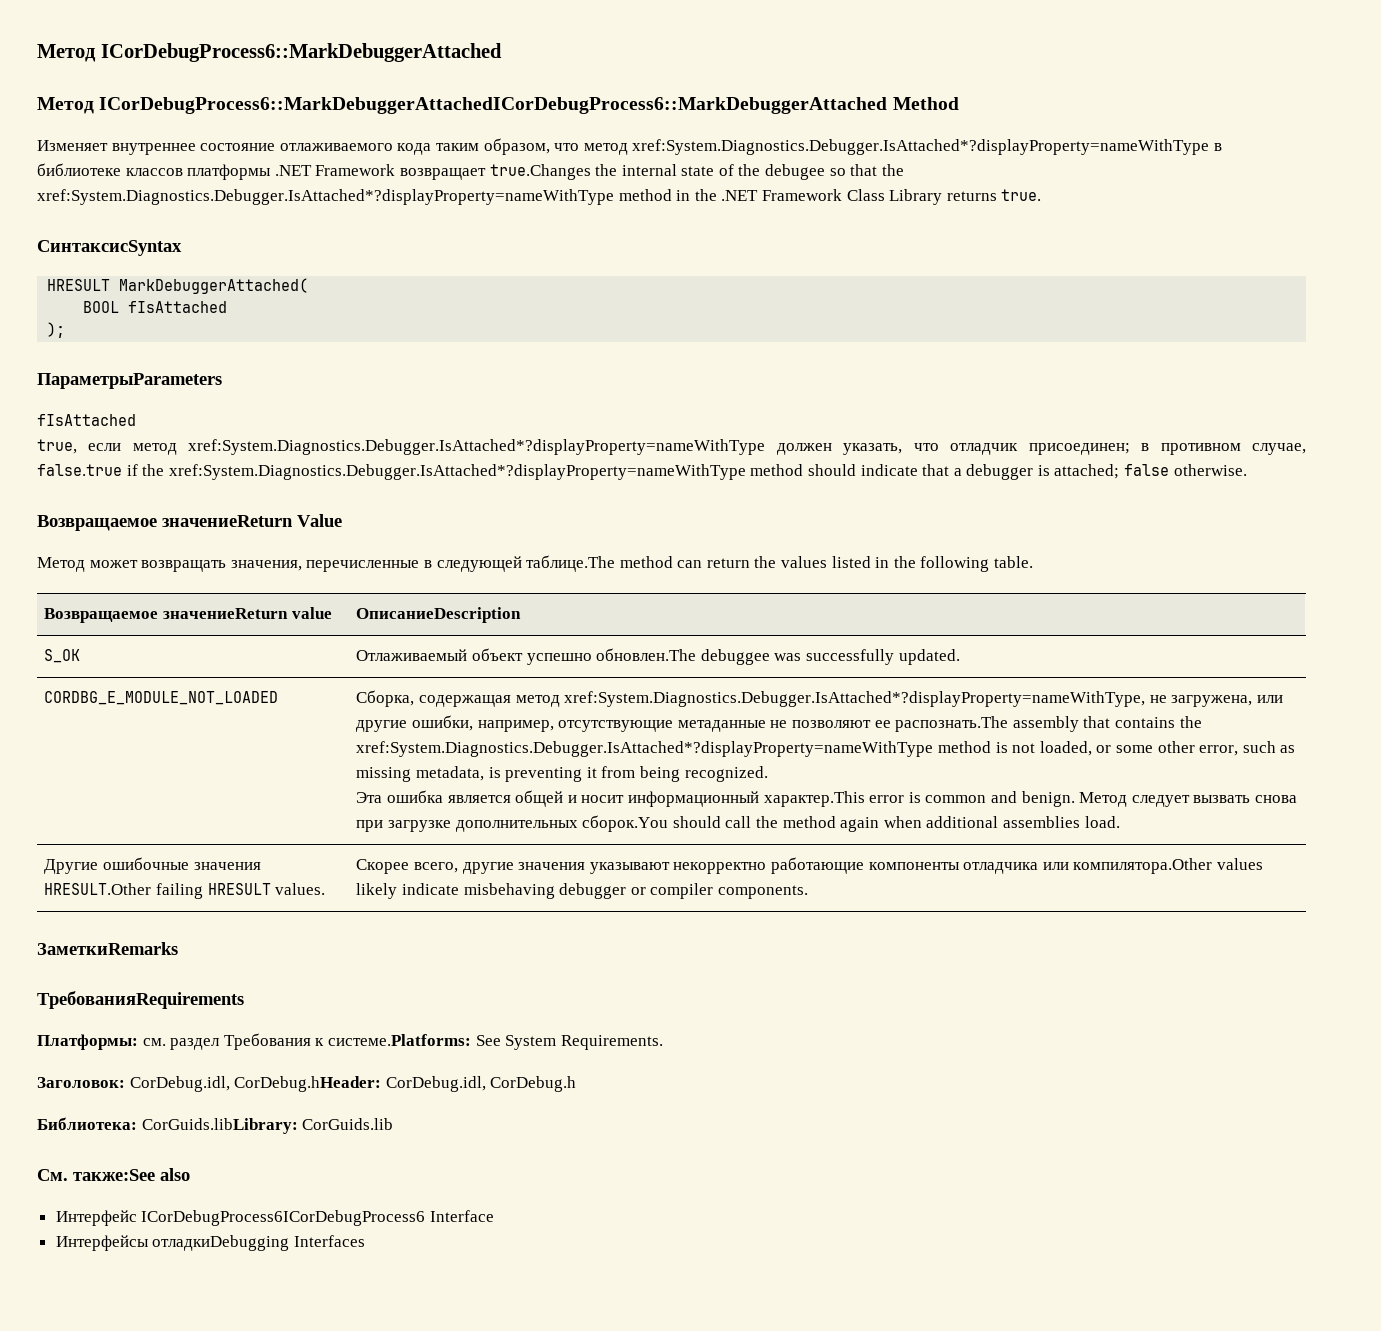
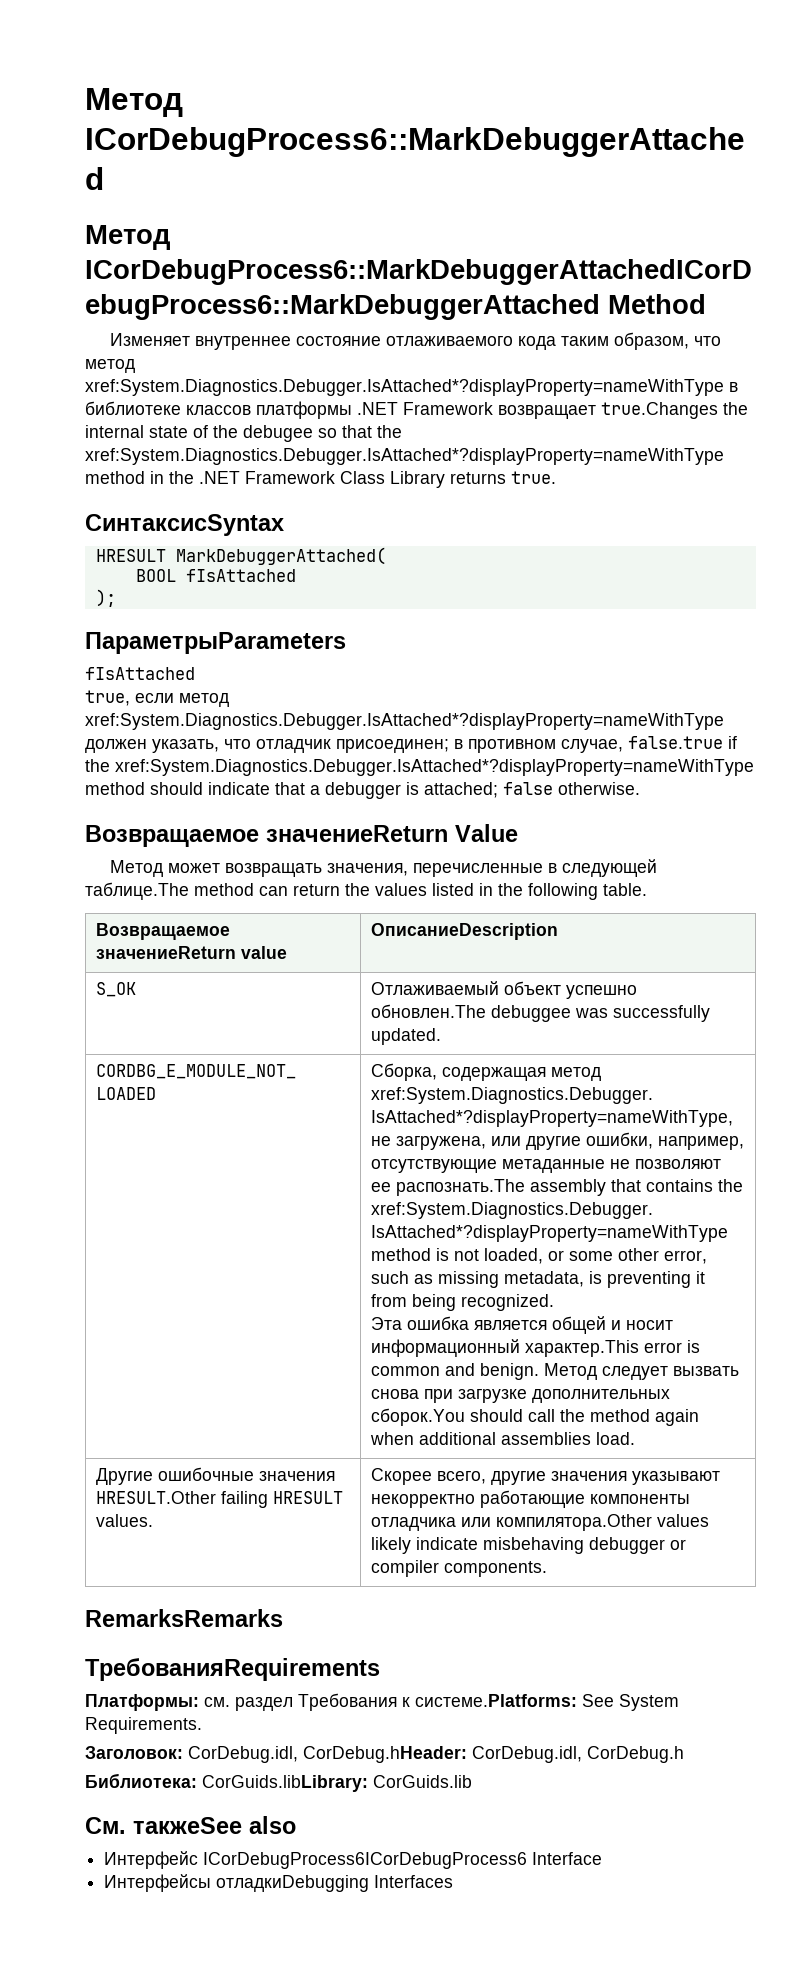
[37,942,178,955] ЗаметкиRemarks -> [85,1609,283,1627] RemarksRemarks
[73,1169,155,1181] также:See -> [133,1817,242,1834] такжеSee

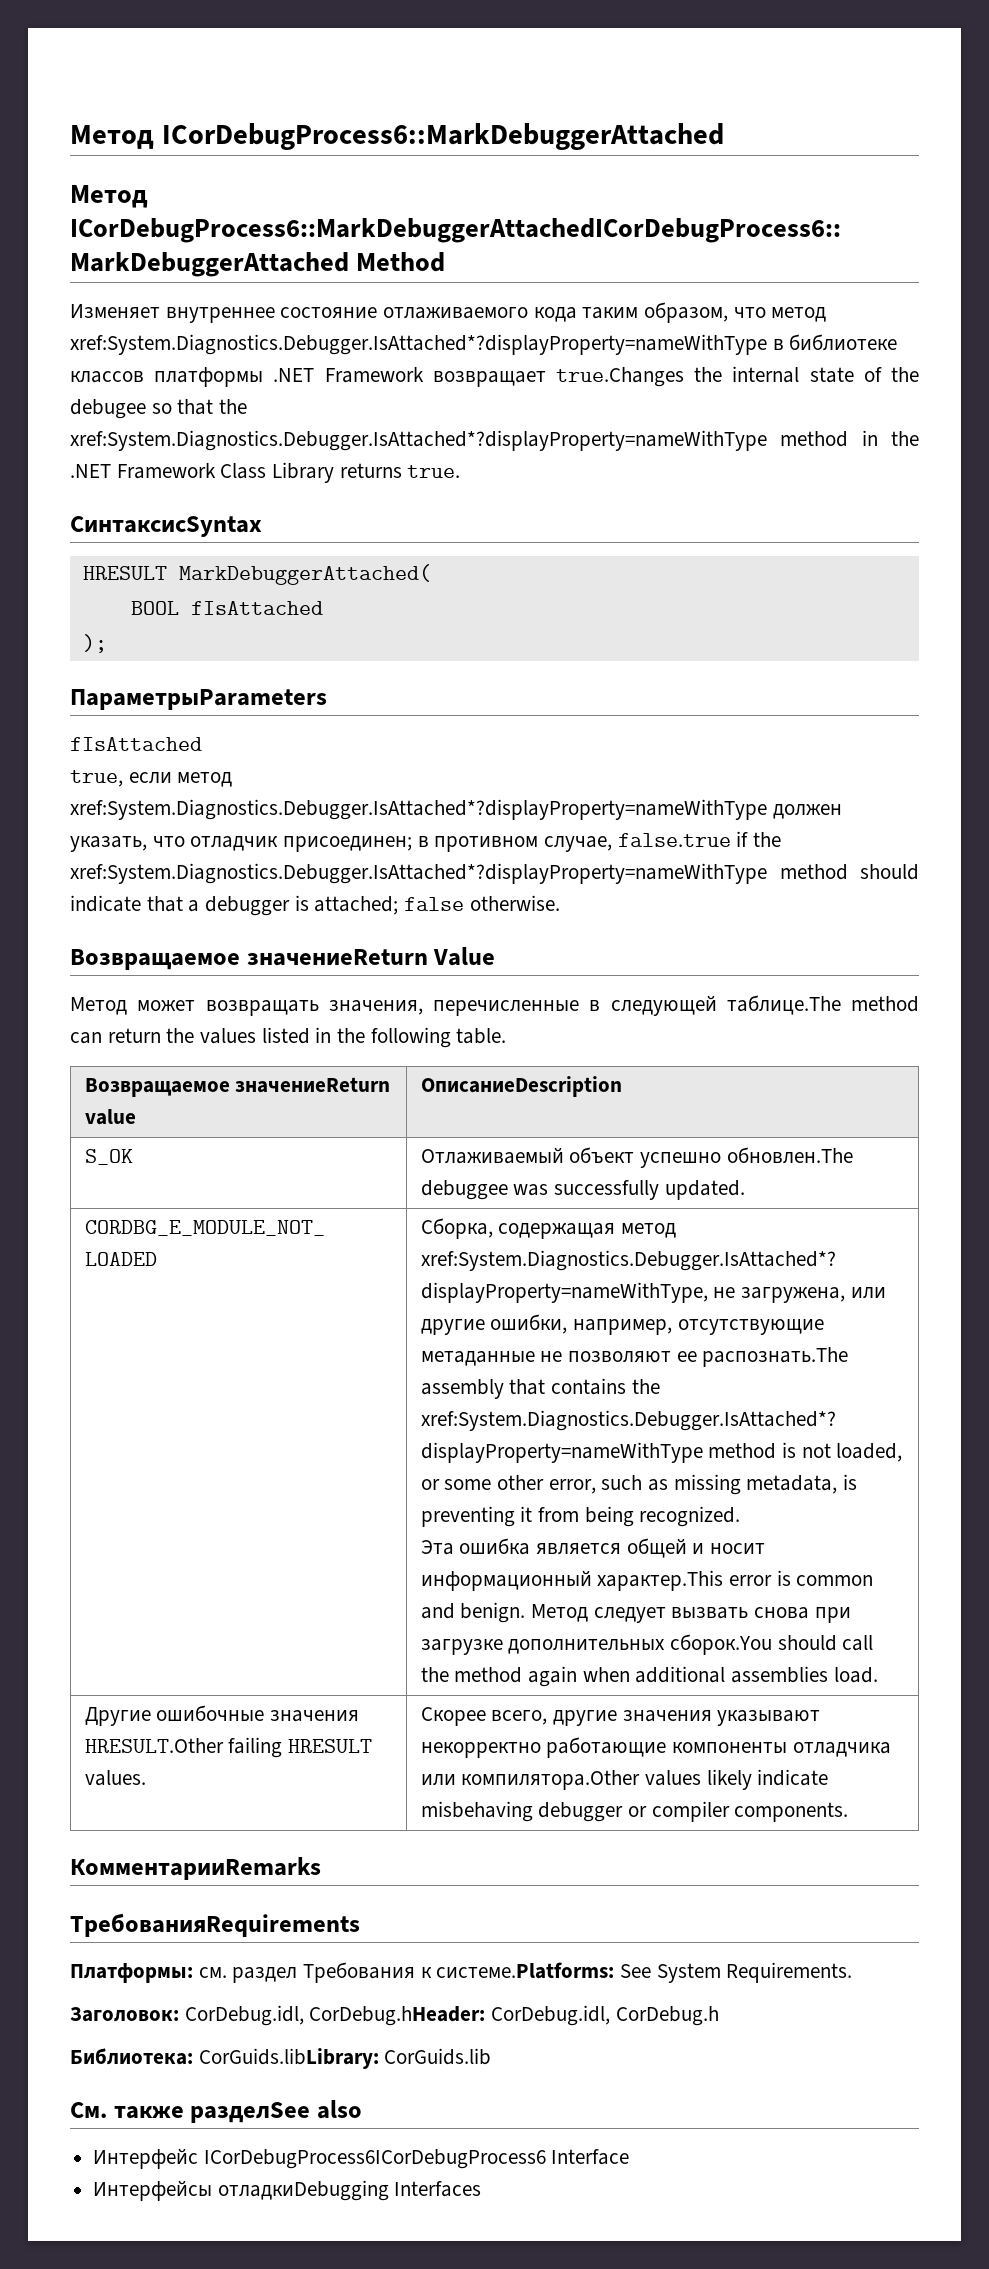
[85,1609,283,1627] RemarksRemarks -> [70,1857,321,1880] КомментарииRemarks
[133,1817,242,1834] такжеSee -> [113,2102,311,2123] также разделSee

